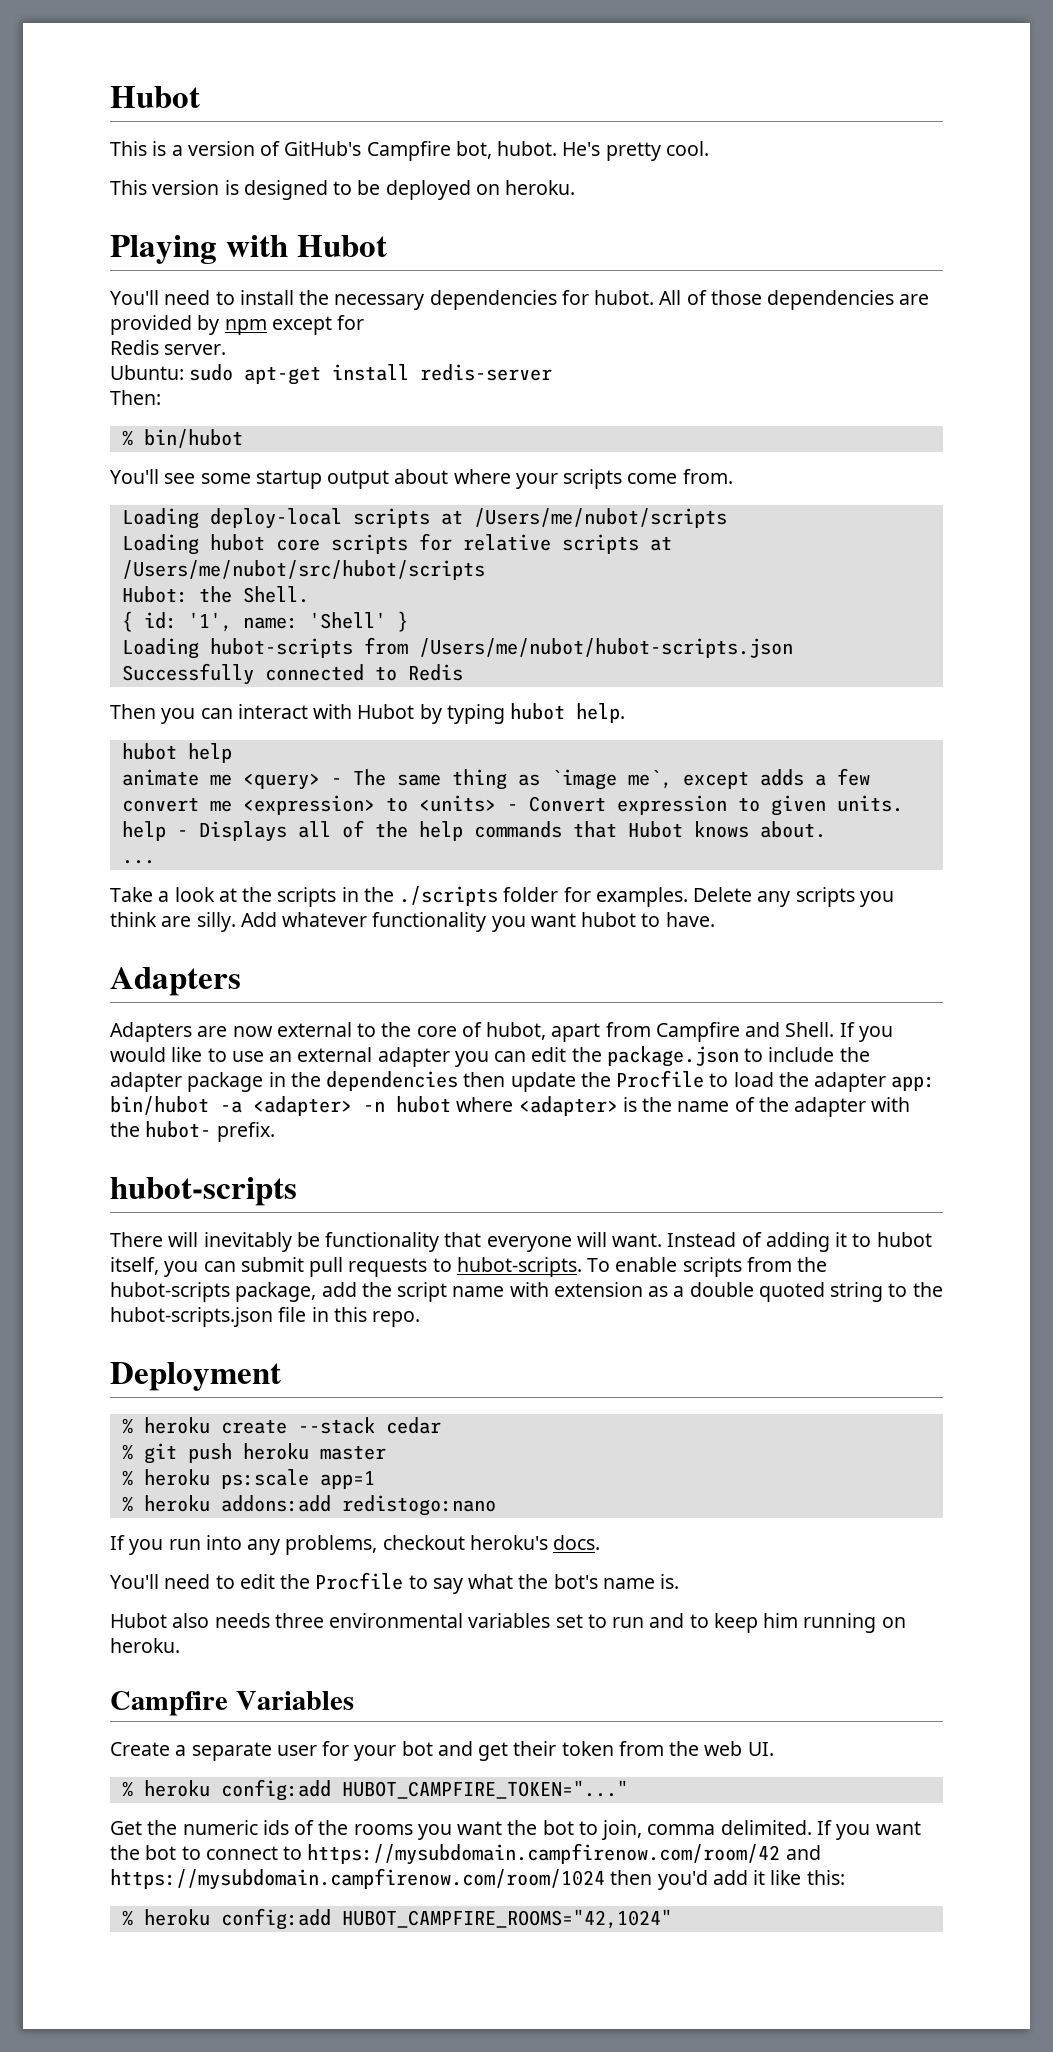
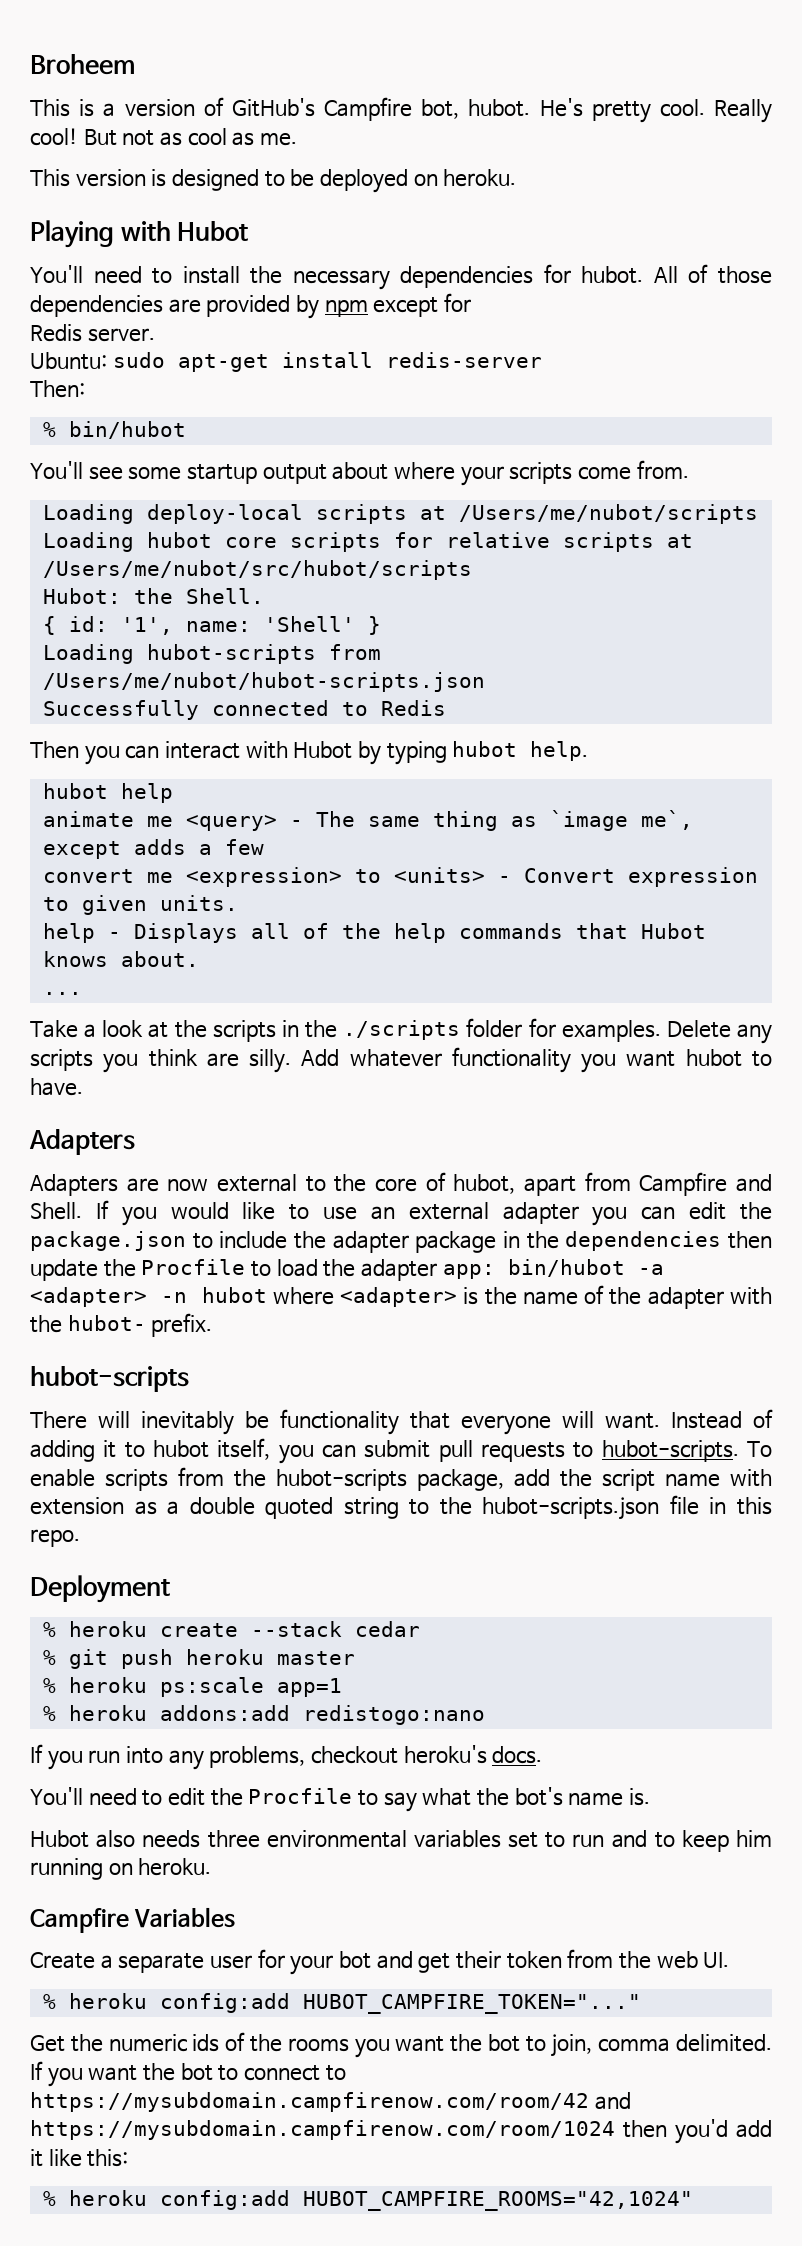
[110,86,200,108] Hubot -> [30,54,135,75] Broheem
(709, 148) none -> [714,99,773,123] [30,128,297,146] Really cool! But not as cool as me.

